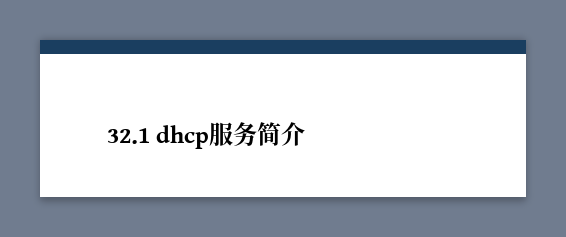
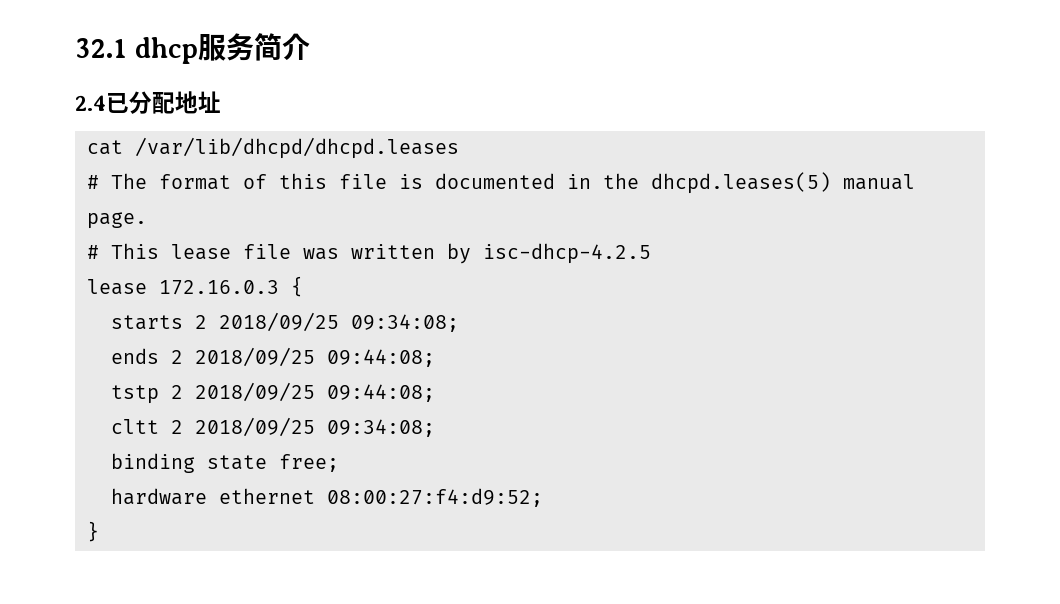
(306, 134) none -> [75,91,221,114] [87,137,459,159] [87,172,915,194] [87,212,147,229] [87,243,651,264] [87,276,303,297] [111,312,459,332] [111,347,435,367] [111,382,435,404] [111,417,435,437] [111,453,339,473] [111,488,543,507] [87,521,99,542] // 2.4已分配地址 // cat /var/lib/dhcpd/dhcpd.leases // # The format of this file is documented in the dhcpd.leases(5) manual page. // # This lease file was written by isc-dhcp-4.2.5 // lease 172.16.0.3 { // starts 2 2018/09/25 09:34:08; // ends 2 2018/09/25 09:44:08; // tstp 2 2018/09/25 09:44:08; // cltt 2 2018/09/25 09:34:08; // binding state free; // hardware ethernet 08:00:27:f4:d9:52; // }

